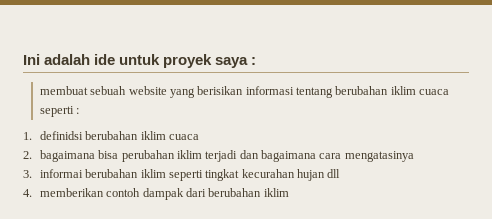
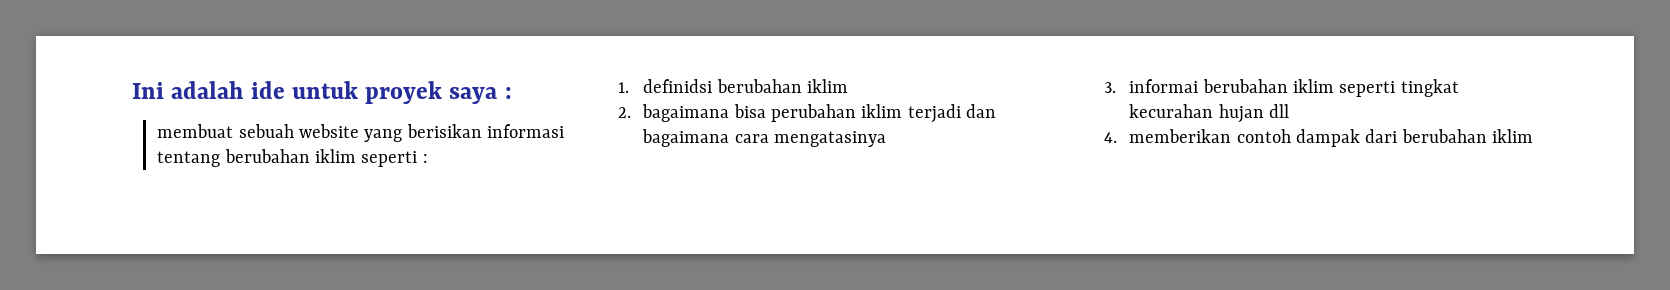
[419,89,450,95] cuaca -> (356, 156) none
[168,134,199,140] cuaca -> (848, 86) none

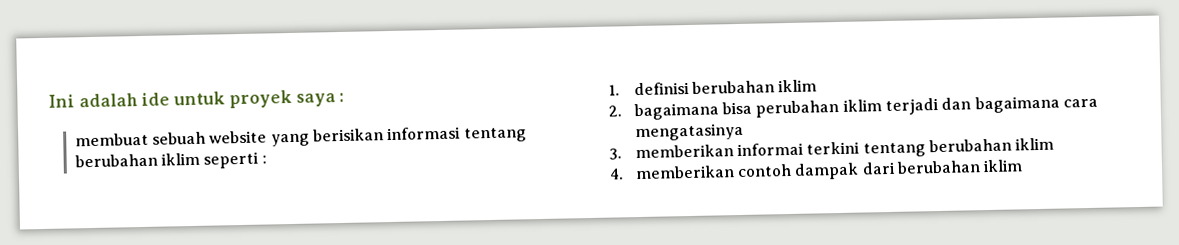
[643,79,713,93] definidsi -> [633,81,690,96] definisi
[1129,79,1459,97] [1129,104,1289,123] informai berubahan iklim seperti tingkat kecurahan hujan dll -> [634,137,1055,159] memberikan informai terkini tentang berubahan iklim

